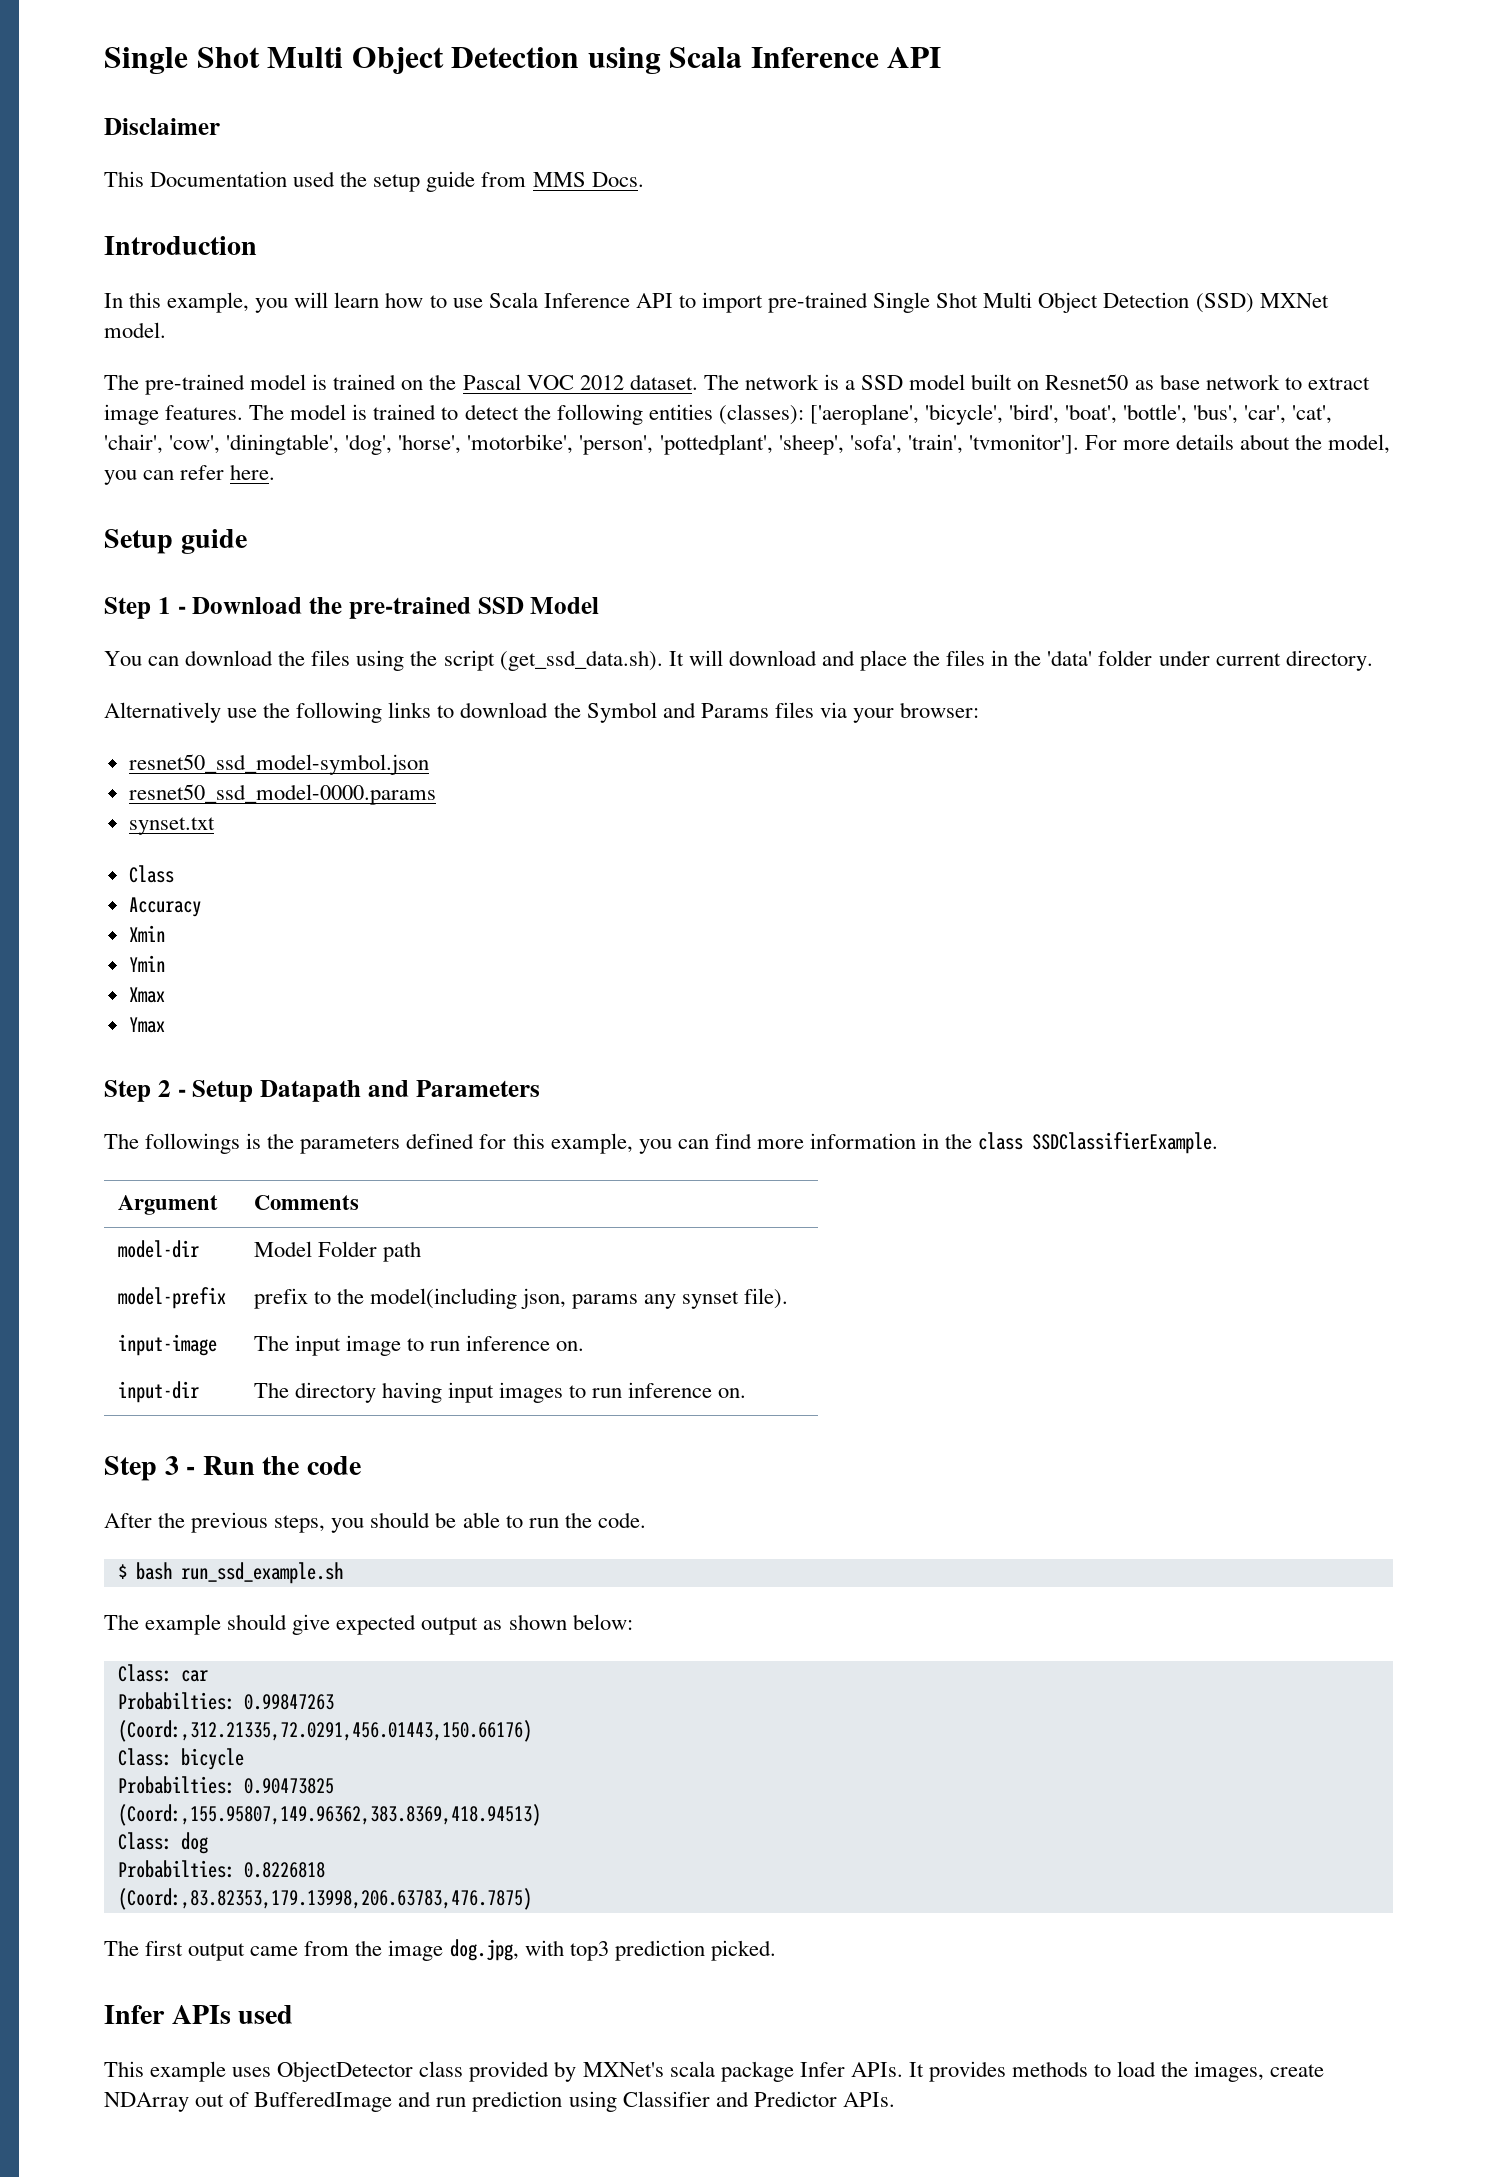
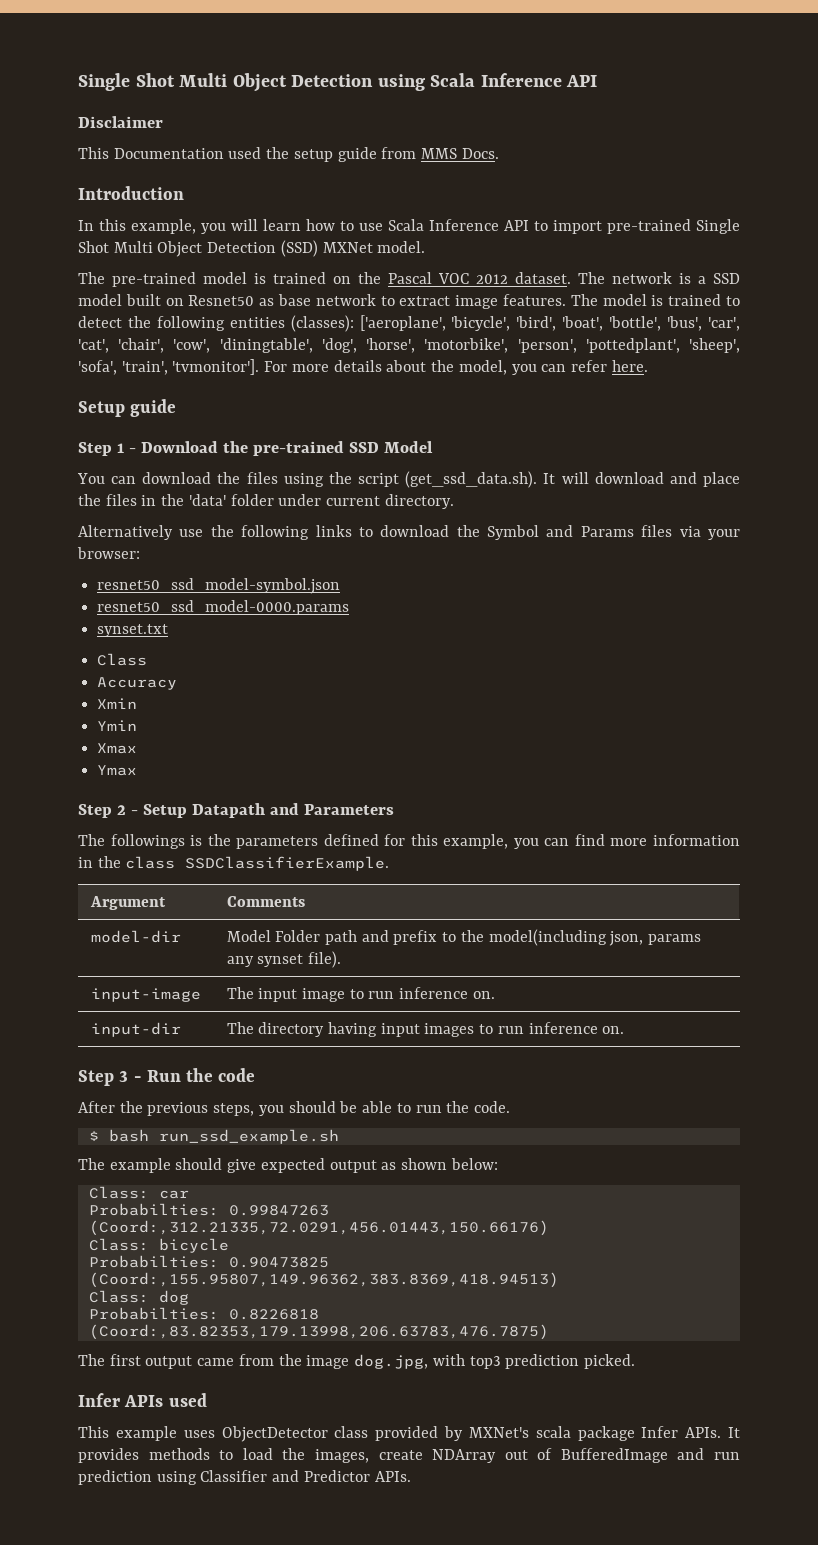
[117,1287,226,1309] // model-prefix | -> [361,930,389,942] and

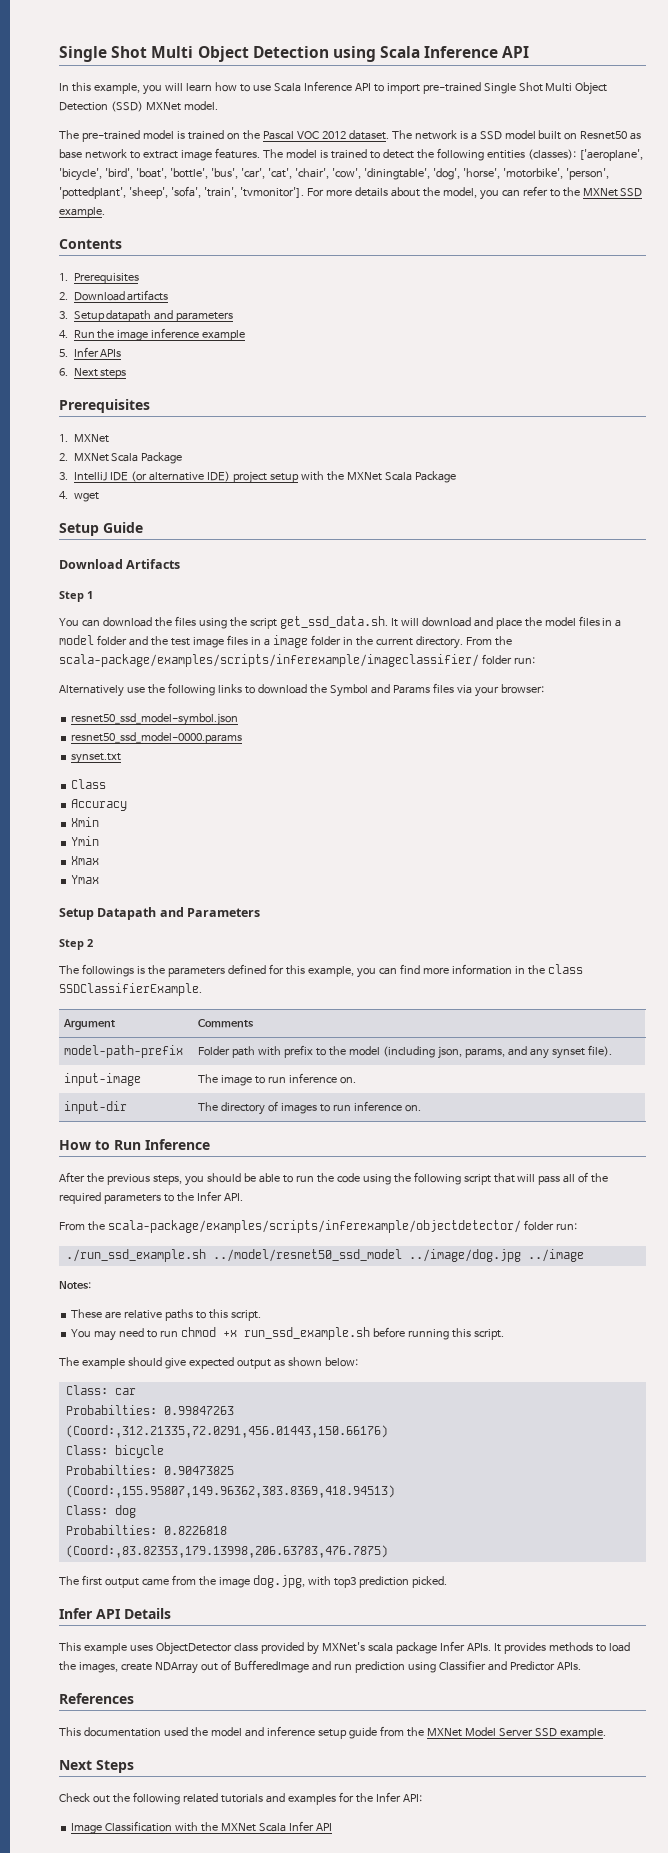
[78,116,163,128] [78,147,499,162] [78,186,184,200] // Disclaimer // This Documentation used the setup guide from MMS Docs. // Introduction -> (530, 52) none
[611,360,648,372] [78,399,177,417] [78,441,433,456] here. // Setup guide // Step 1 - Download the pre-trained SSD Model -> [549,187,643,197] [59,207,105,218] [59,239,122,249] [59,273,139,284] [59,290,169,301] [59,310,234,322] [59,328,246,341] [59,347,122,357] [59,368,127,379] [59,399,150,413] [59,434,109,443] [59,452,183,464] [59,471,457,484] [59,491,99,502] [59,522,143,536] [59,559,181,569] [59,591,93,602] to the MXNet SSD example. // Contents // 1. Prerequisites // 2. Download artifacts // 3. Setup datapath and parameters // 4. Run the image inference example // 5. Infer APIs // 6. Next steps // Prerequisites // 1. MXNet // 2. MXNet Scala Package // 3. IntelliJ IDE (or alternative IDE) project setup with the MXNet Scala Package // 4. wget // Setup Guide // Download Artifacts // Step 1
[405,471,538,488] (get_ssd_data.sh). -> [279,616,388,629] get_ssd_data.sh.
[105,494,454,509] files in the 'data' folder under current directory. -> [544,616,622,627] [59,635,512,649] [59,654,535,667] model files in a model folder and the test image files in a image folder in the current directory. From the scala-package/examples/scripts/inferexample/imageclassifier/ folder run:
[78,804,138,818] Step 2 - -> (100, 879) none
(394, 809) none -> [59,939,93,950] // Step 2
[90,930,181,943] [226,930,271,942] model-dir | Model -> [64,1045,184,1058] model-path-prefix |
[361,930,389,942] and -> [257,1046,281,1056] with
[488,929,702,946] model(including json, params -> [348,1046,527,1059] model (including json, params, and
[258,988,298,1002] input -> (219, 1078) none
[328,1022,420,1037] having input -> [267,1101,278,1112] of
[78,1068,256,1086] Step 3 - Run the code -> [59,1139,210,1150] How to Run Inference
[473,1101,510,1113] [88,1129,339,1144] code. // $ bash run_ssd_example.sh -> [336,1172,609,1185] [59,1191,243,1204] [59,1220,577,1233] [65,1249,584,1262] [59,1281,91,1289] [71,1309,261,1321] [71,1327,504,1341] code using the following script that will pass all of the required parameters to the Infer API. // From the scala-package/examples/scripts/inferexample/objectdetector/ folder run: // ./run_ssd_example.sh ../model/resnet50_ssd_model ../image/dog.jpg ../image // Notes: // These are relative paths to this script. // You may need to run chmod +x run_ssd_example.sh before running this script.
[124,1393,207,1407] APIs used -> [96,1608,171,1619] API Details
(411, 1476) none -> [59,1693,134,1704] [59,1726,606,1739] [59,1760,134,1773] [59,1792,422,1805] [71,1821,332,1834] // References // This documentation used the model and inference setup guide from the MXNet Model Server SSD example. // Next Steps // Check out the following related tutorials and examples for the Infer API: // Image Classification with the MXNet Scala Infer API

